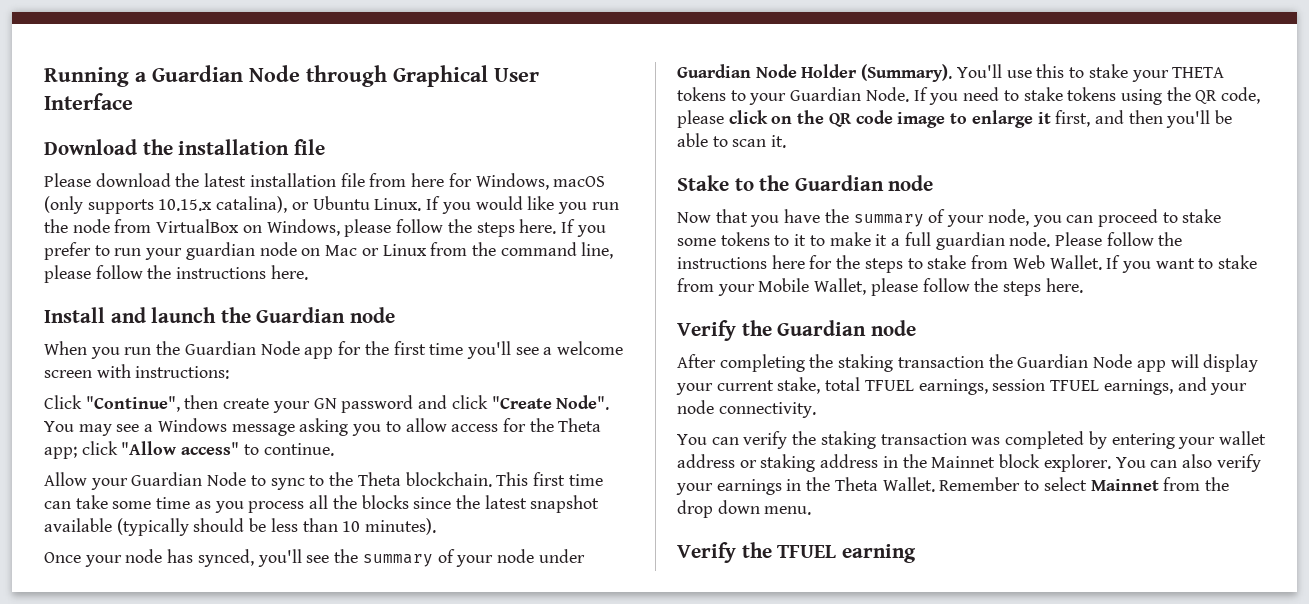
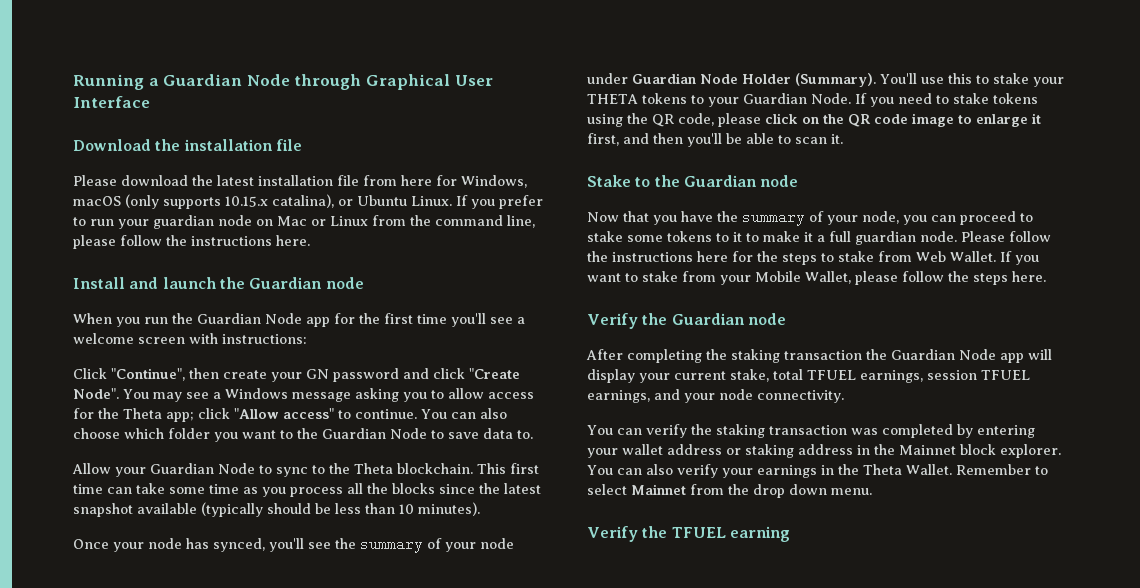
[475,196,619,214] [44,219,606,237] would like you run the node from VirtualBox on Windows, please follow the steps here. If you -> (495, 204) none
(334, 449) none -> [421,408,507,419] [73,428,533,442] You can also choose which folder you want to the Guardian Node to save data to.

